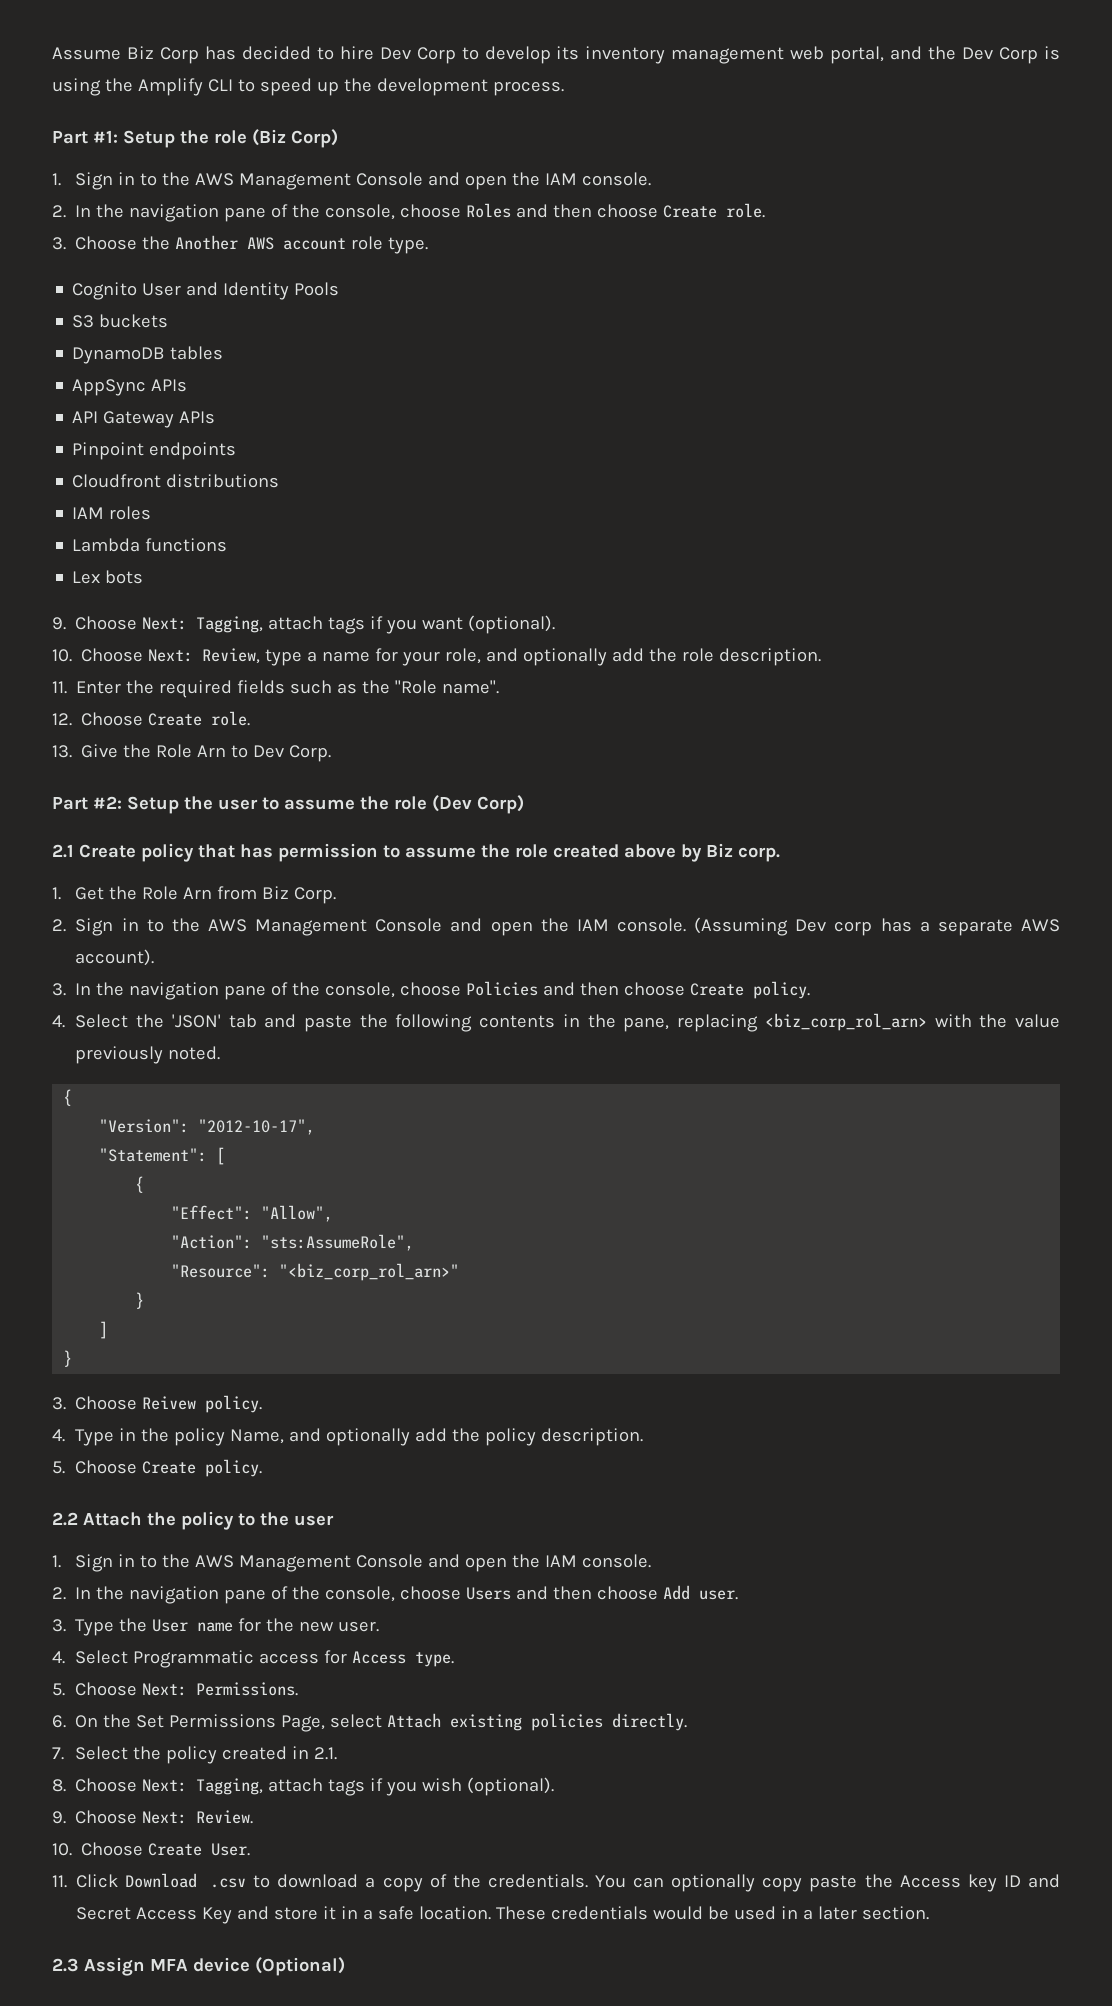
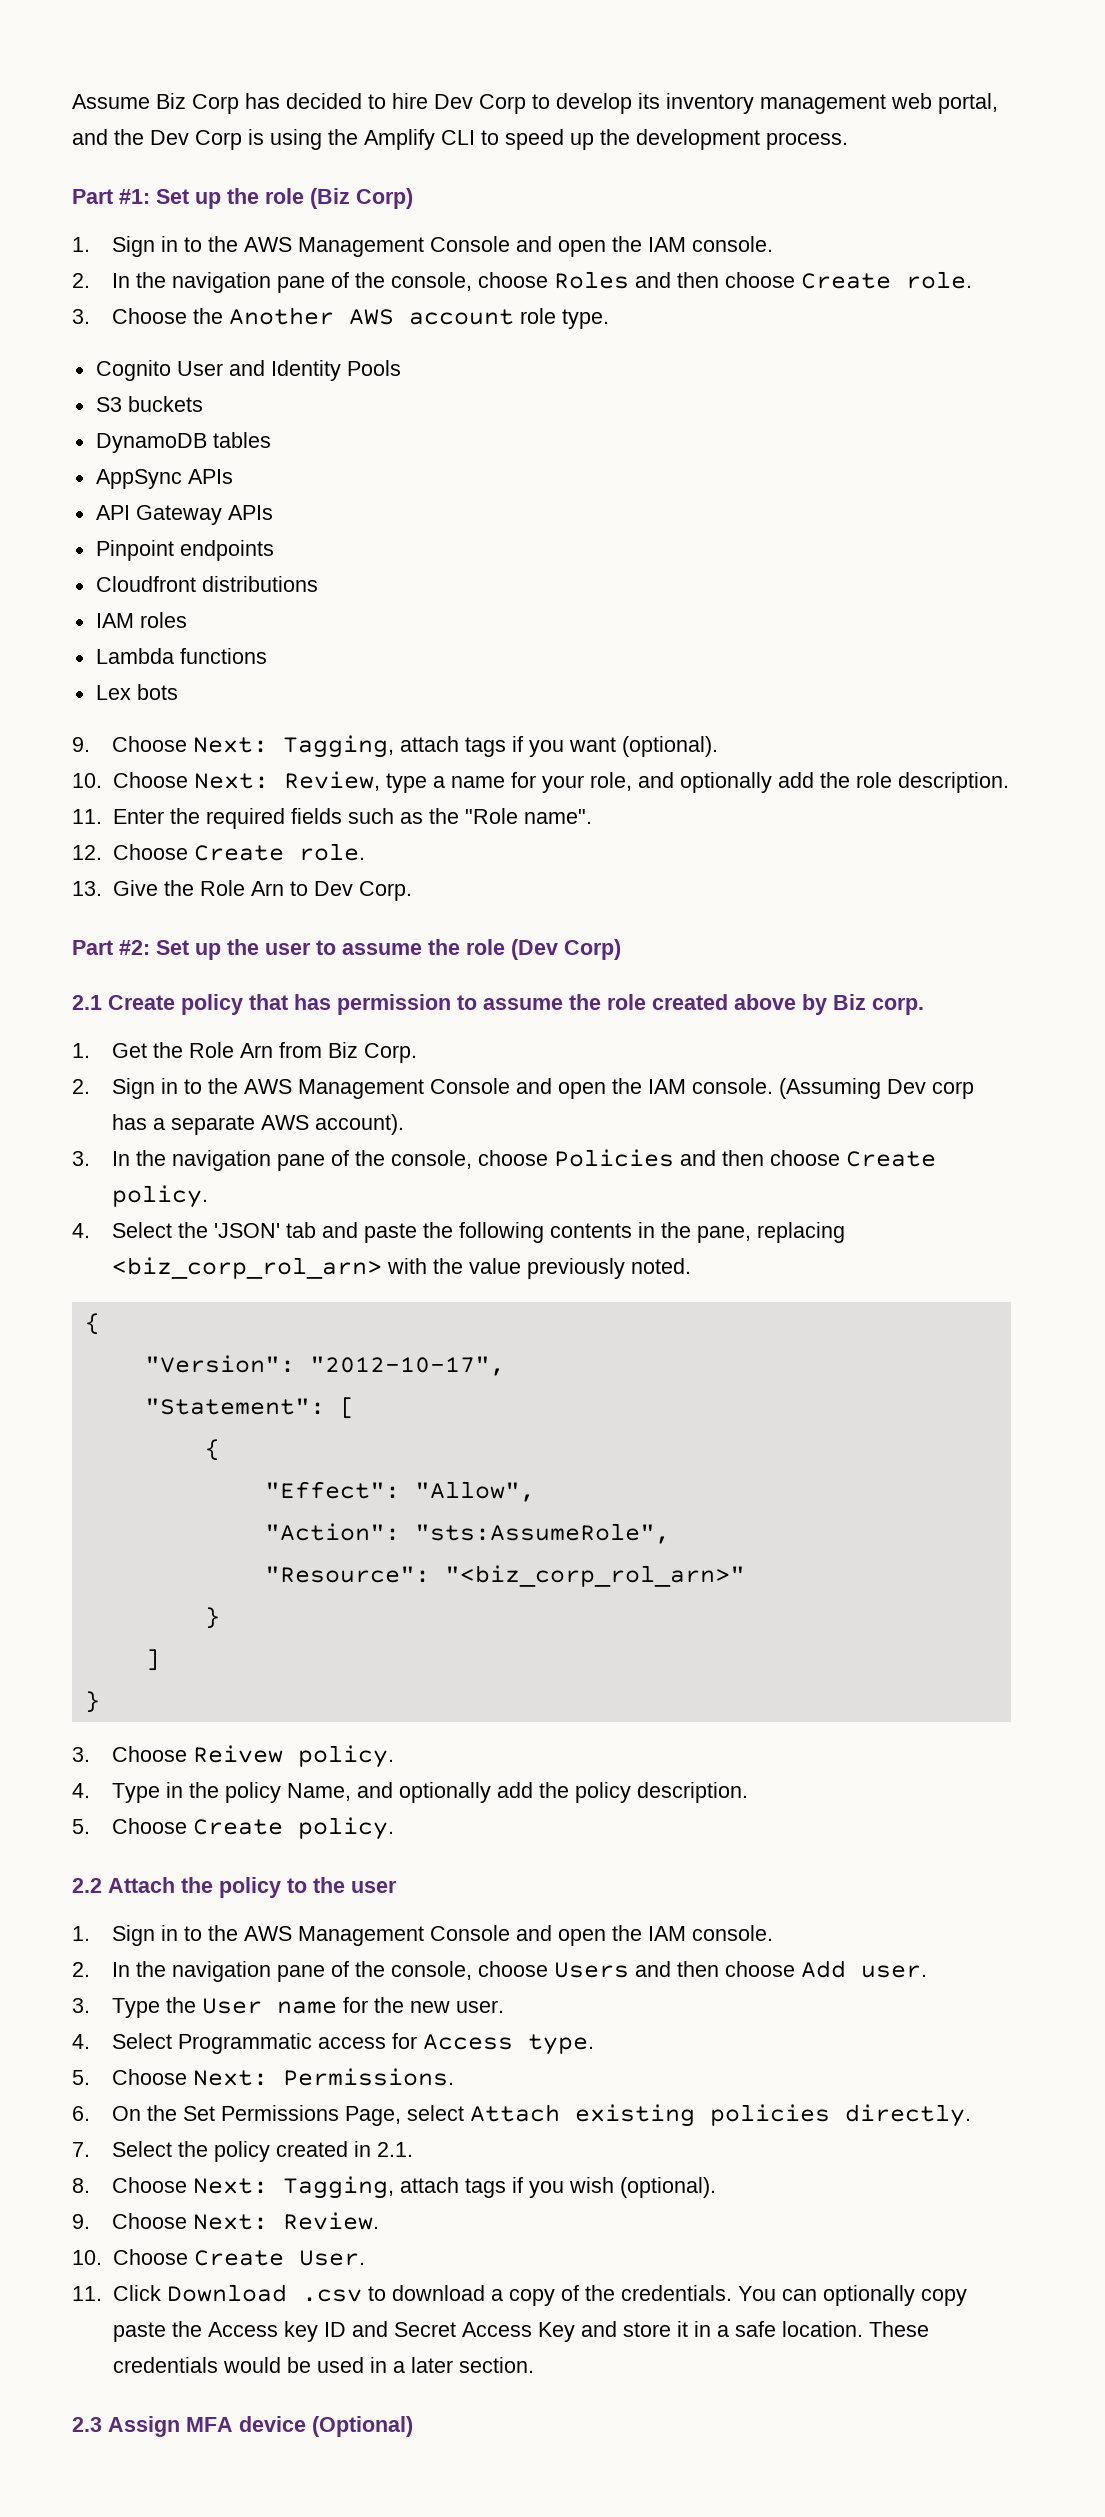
[123,130,175,148] Setup -> [156,189,221,209] Set up
[127,796,179,814] Setup -> [156,940,221,960] Set up

